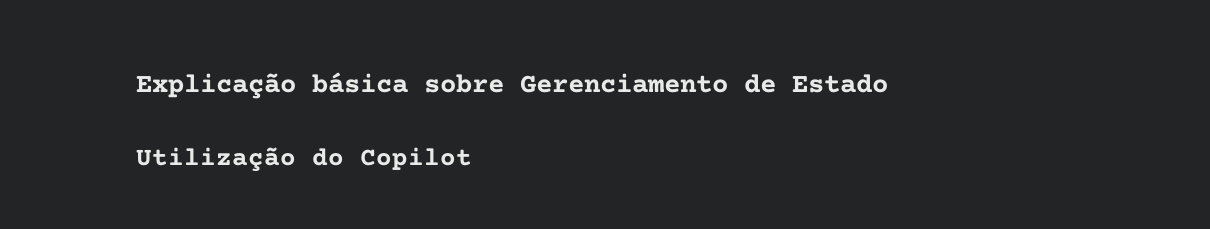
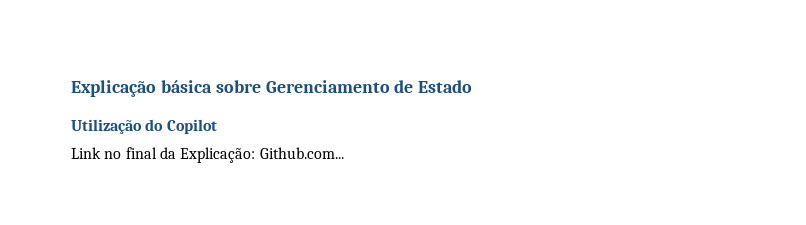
(472, 158) none -> [71,147,344,163] // Link no final da Explicação: Github.com...

